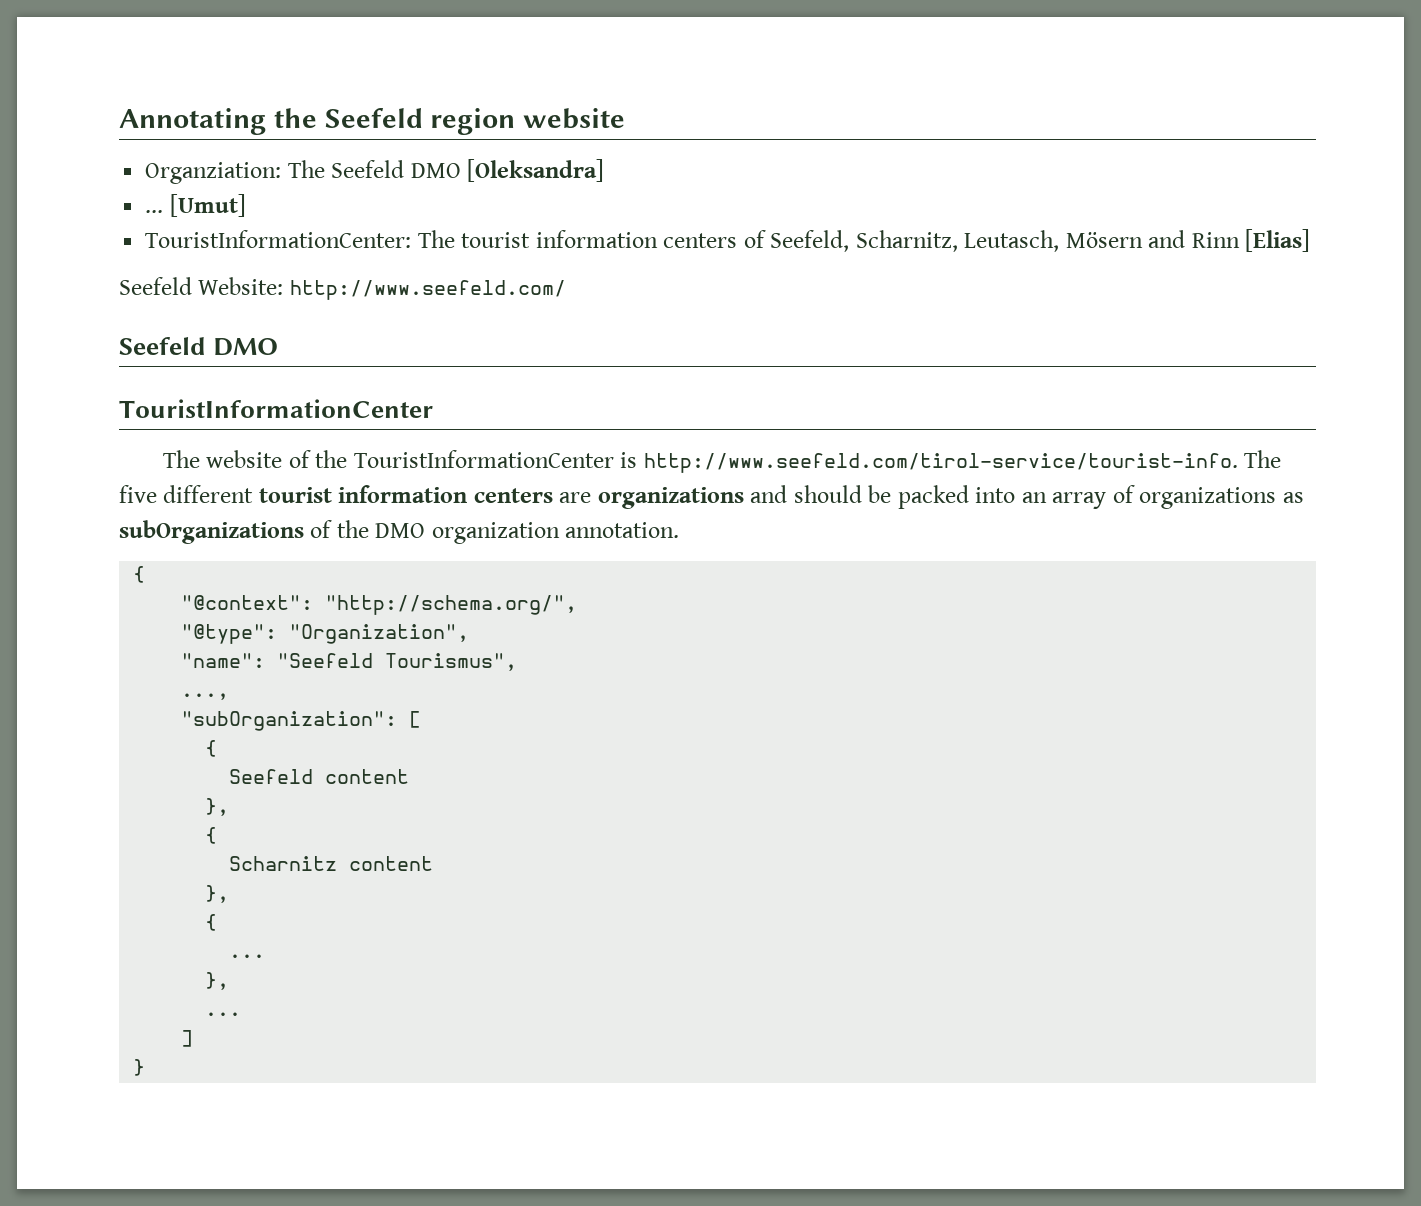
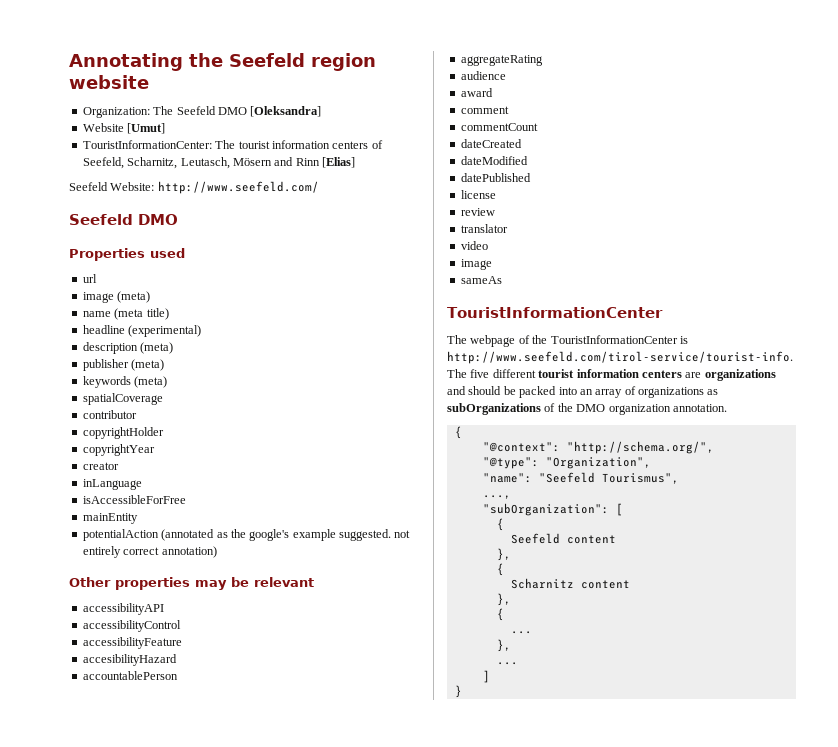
[145,162,282,184] Organziation: -> [82,107,150,118] Organization:
[145,210,164,213] ... -> [82,123,124,132] Website
(279, 347) none -> [69,248,185,261] [82,274,97,283] [82,291,151,303] [82,308,169,320] [82,325,202,337] [82,342,174,354] [82,359,165,371] [82,376,168,388] [82,393,163,405] [82,410,137,419] [82,427,164,439] [82,444,155,456] [82,462,119,470] [82,479,142,490] [82,495,186,504] [82,513,138,524] [82,529,411,541] [82,546,217,558] [69,577,314,590] [82,603,164,615] [82,620,181,632] [82,637,182,649] [82,654,177,666] [82,671,178,680] [460,55,543,66] [460,71,506,80] [460,88,493,97] [460,106,509,114] [460,123,538,131] [460,139,522,148] [460,156,528,165] [460,173,531,182] [460,190,496,199] [460,208,495,216] [460,224,508,233] [460,241,488,250] [460,259,492,270] [460,276,502,284] // Properties used // url // image (meta) // name (meta title) // headline (experimental) // description (meta) // publisher (meta) // keywords (meta) // spatialCoverage // contributor // copyrightHolder // copyrightYear // creator // inLanguage // isAccessibleForFree // mainEntity // potentialAction (annotated as the google's example suggested. not entirely correct annotation) // Other properties may be relevant // accessibilityAPI // accessibilityControl // accessibilityFeature // accesibilityHazard // accountablePerson // aggregateRating // audience // award // comment // commentCount // dateCreated // dateModified // datePublished // license // review // translator // video // image // sameAs
[206,450,283,468] website -> [470,335,516,347] webpage

